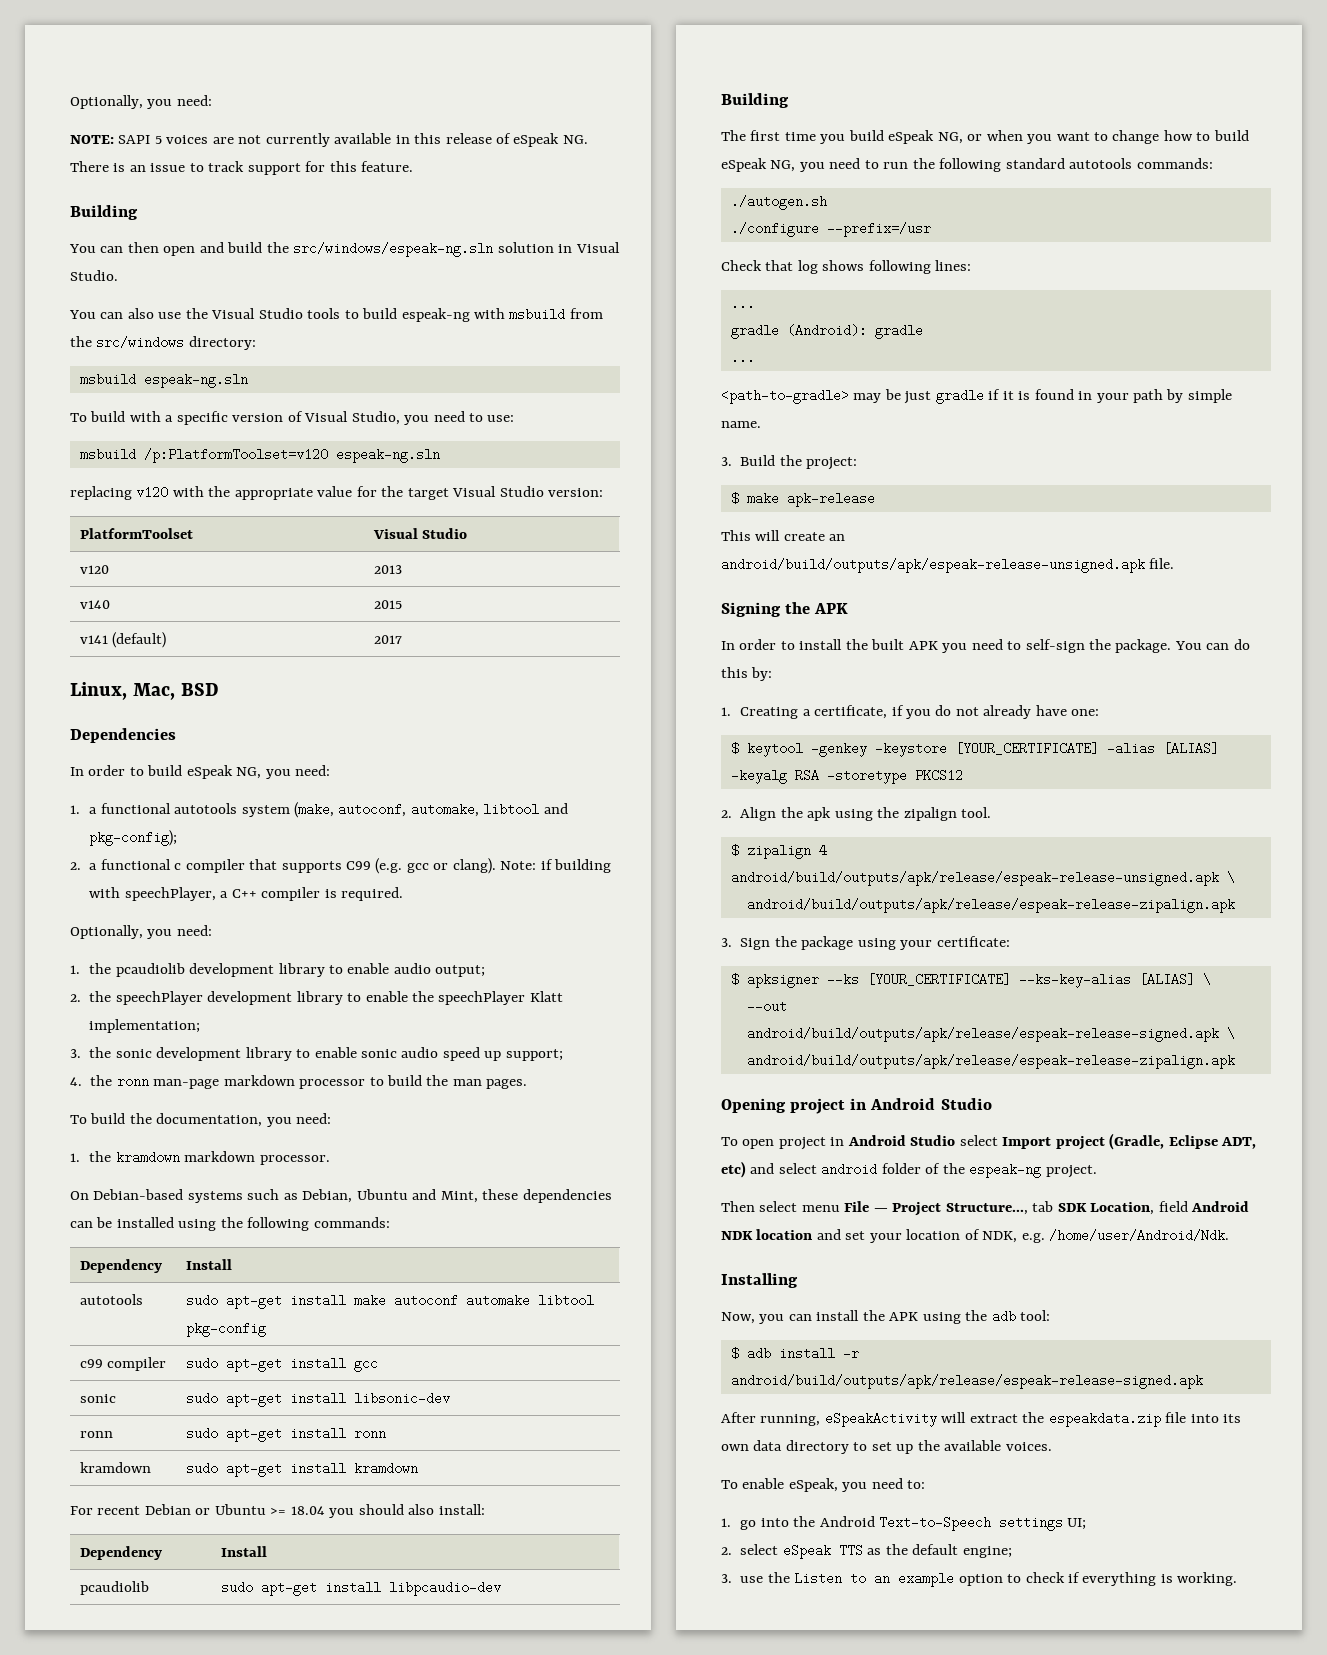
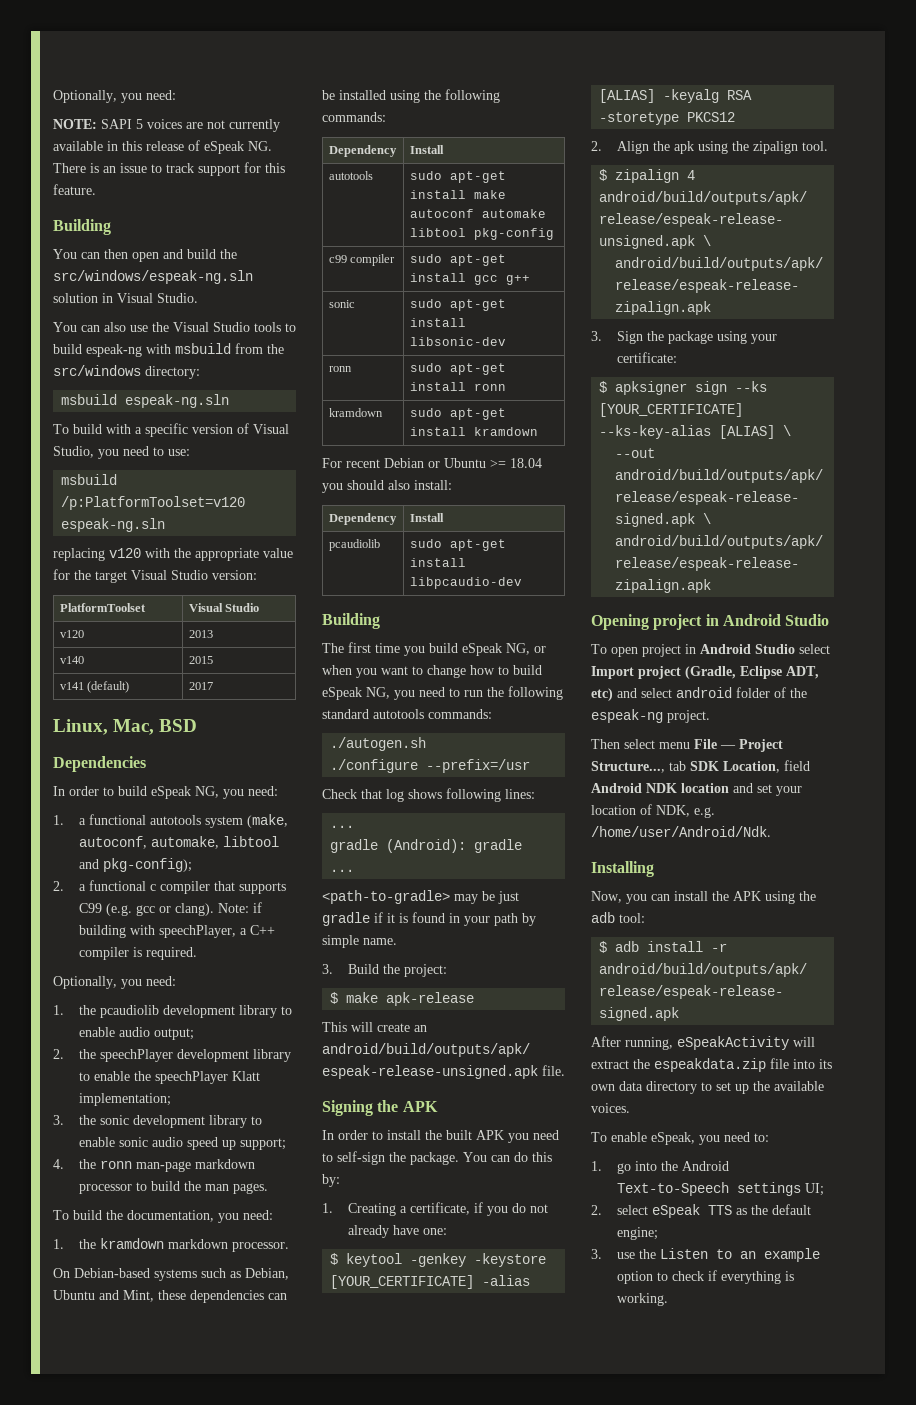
(378, 1364) none -> [505,275,530,285] g++
(819, 980) none -> [695,381,728,395] sign

